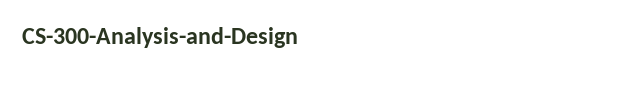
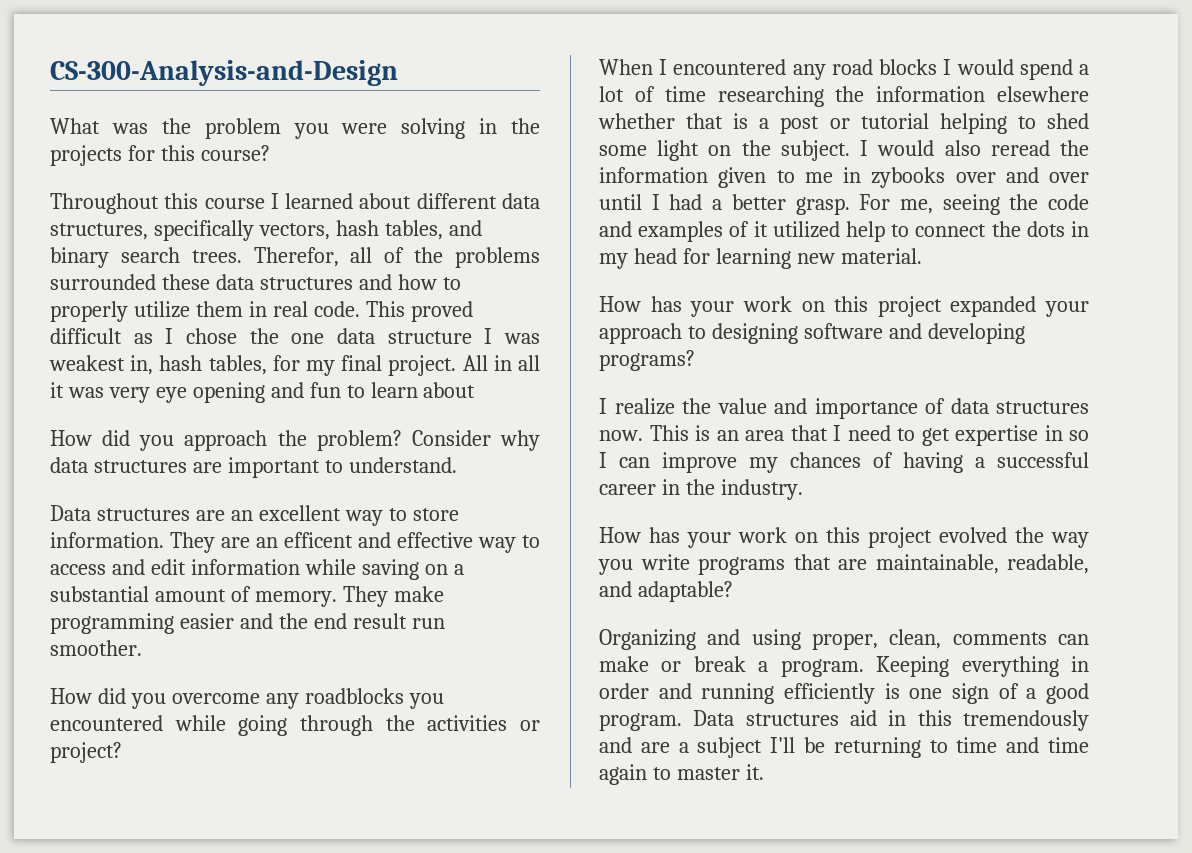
(298, 37) none -> [50,118,540,139] [50,145,270,166] [50,193,540,214] [50,220,482,241] [50,247,540,268] [50,274,461,290] [50,301,473,322] [50,328,540,344] [49,355,540,376] [50,382,476,403] [50,430,540,451] [50,457,457,478] [50,505,459,526] [50,532,540,553] [50,559,464,580] [50,586,444,607] [50,613,445,634] [50,640,142,656] [50,688,444,709] [50,715,540,736] [50,742,122,763] [599,59,1089,80] [599,86,1089,107] [598,113,1089,134] [599,140,1089,161] [599,167,1089,188] [599,194,1089,215] [599,221,1089,242] [599,248,922,269] [599,296,1089,317] [599,323,1025,344] [599,350,695,371] [599,398,1089,419] [599,425,1089,446] [599,452,1089,473] [599,479,803,500] [599,527,1089,548] [598,554,1089,575] [599,581,733,602] [599,629,1089,650] [599,656,1089,677] [599,683,1089,704] [599,710,1089,731] [599,737,1089,758] [599,764,764,785] // What was the problem you were solving in the projects for this course? // Throughout this course I learned about different data structures, specifically vectors, hash tables, and binary search trees. Therefor, all of the problems surrounded these data structures and how to properly utilize them in real code. This proved difficult as I chose the one data structure I was weakest in, hash tables, for my final project. All in all it was very eye opening and fun to learn about // How did you approach the problem? Consider why data structures are important to understand. // Data structures are an excellent way to store information. They are an efficent and effective way to access and edit information while saving on a substantial amount of memory. They make programming easier and the end result run smoother. // How did you overcome any roadblocks you encountered while going through the activities or project? // When I encountered any road blocks I would spend a lot of time researching the information elsewhere whether that is a post or tutorial helping to shed some light on the subject. I would also reread the information given to me in zybooks over and over until I had a better grasp. For me, seeing the code and examples of it utilized help to connect the dots in my head for learning new material. // How has your work on this project expanded your approach to designing software and developing programs? // I realize the value and importance of data structures now. This is an area that I need to get expertise in so I can improve my chances of having a successful career in the industry. // How has your work on this project evolved the way you write programs that are maintainable, readable, and adaptable? // Organizing and using proper, clean, comments can make or break a program. Keeping everything in order and running efficiently is one sign of a good program. Data structures aid in this tremendously and are a subject I'll be returning to time and time again to master it.

